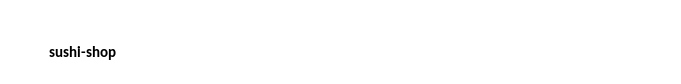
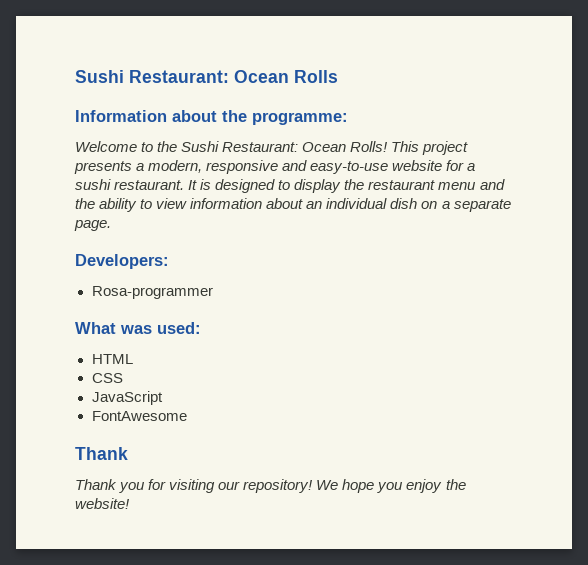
[49,46,116,60] sushi-shop -> [75,70,338,83] [75,110,348,125] [75,141,469,155] [74,160,476,174] [75,179,505,193] [75,198,511,212] [74,220,111,231] [75,254,169,269] [91,286,213,299] [75,322,201,334] [91,354,133,364] [91,373,123,383] [91,391,163,405] [91,411,187,421] [75,447,128,460] [75,479,466,493] [75,498,130,509] Sushi Restaurant: Ocean Rolls // Information about the programme: // Welcome to the Sushi Restaurant: Ocean Rolls! This project presents a modern, responsive and easy-to-use website for a sushi restaurant. It is designed to display the restaurant menu and the ability to view information about an individual dish on a separate page. // Developers: // Rosa-programmer // What was used: // HTML // CSS // JavaScript // FontAwesome // Thank // Thank you for visiting our repository! We hope you enjoy the website!

